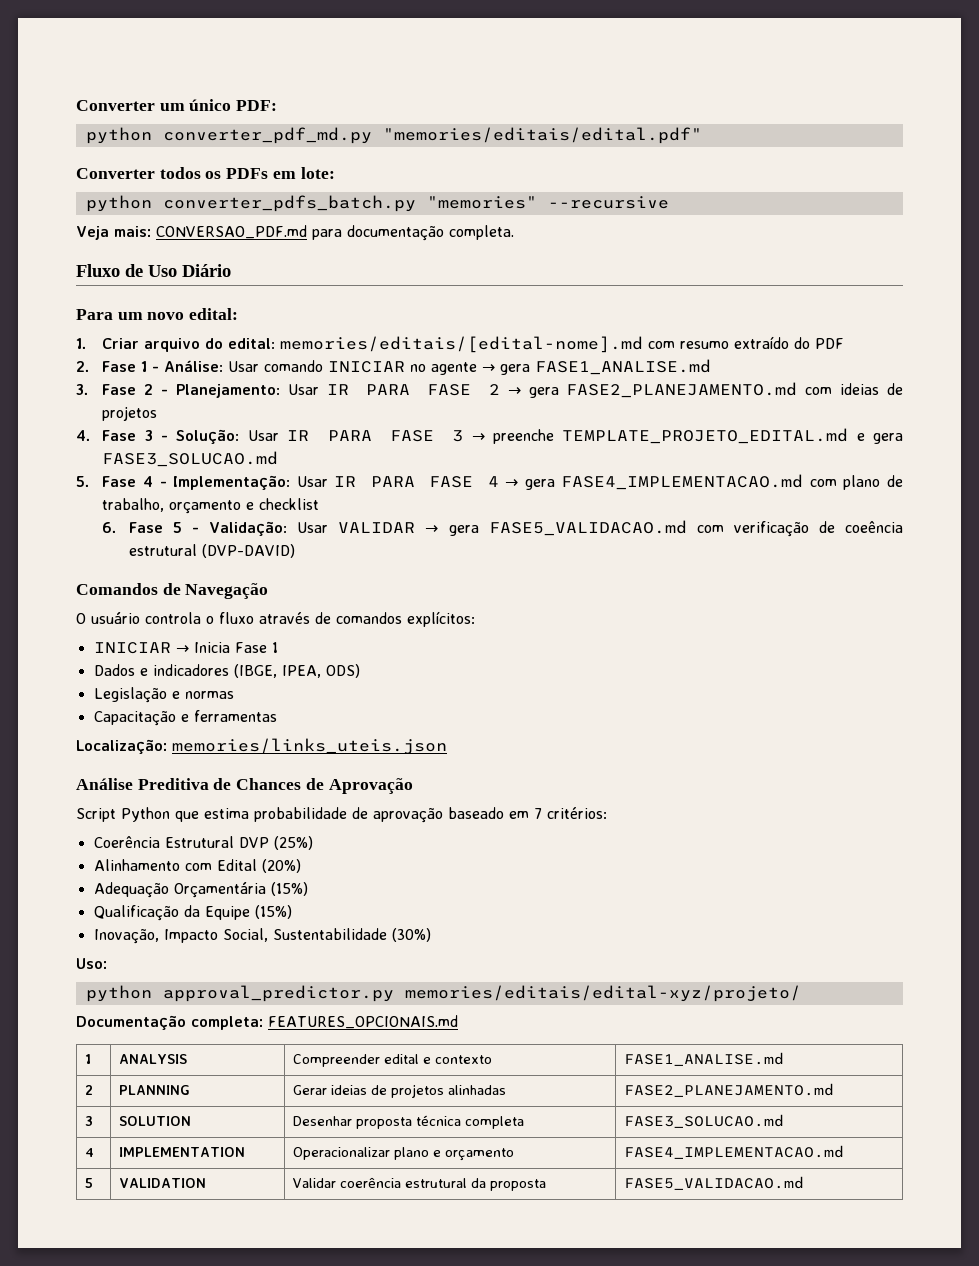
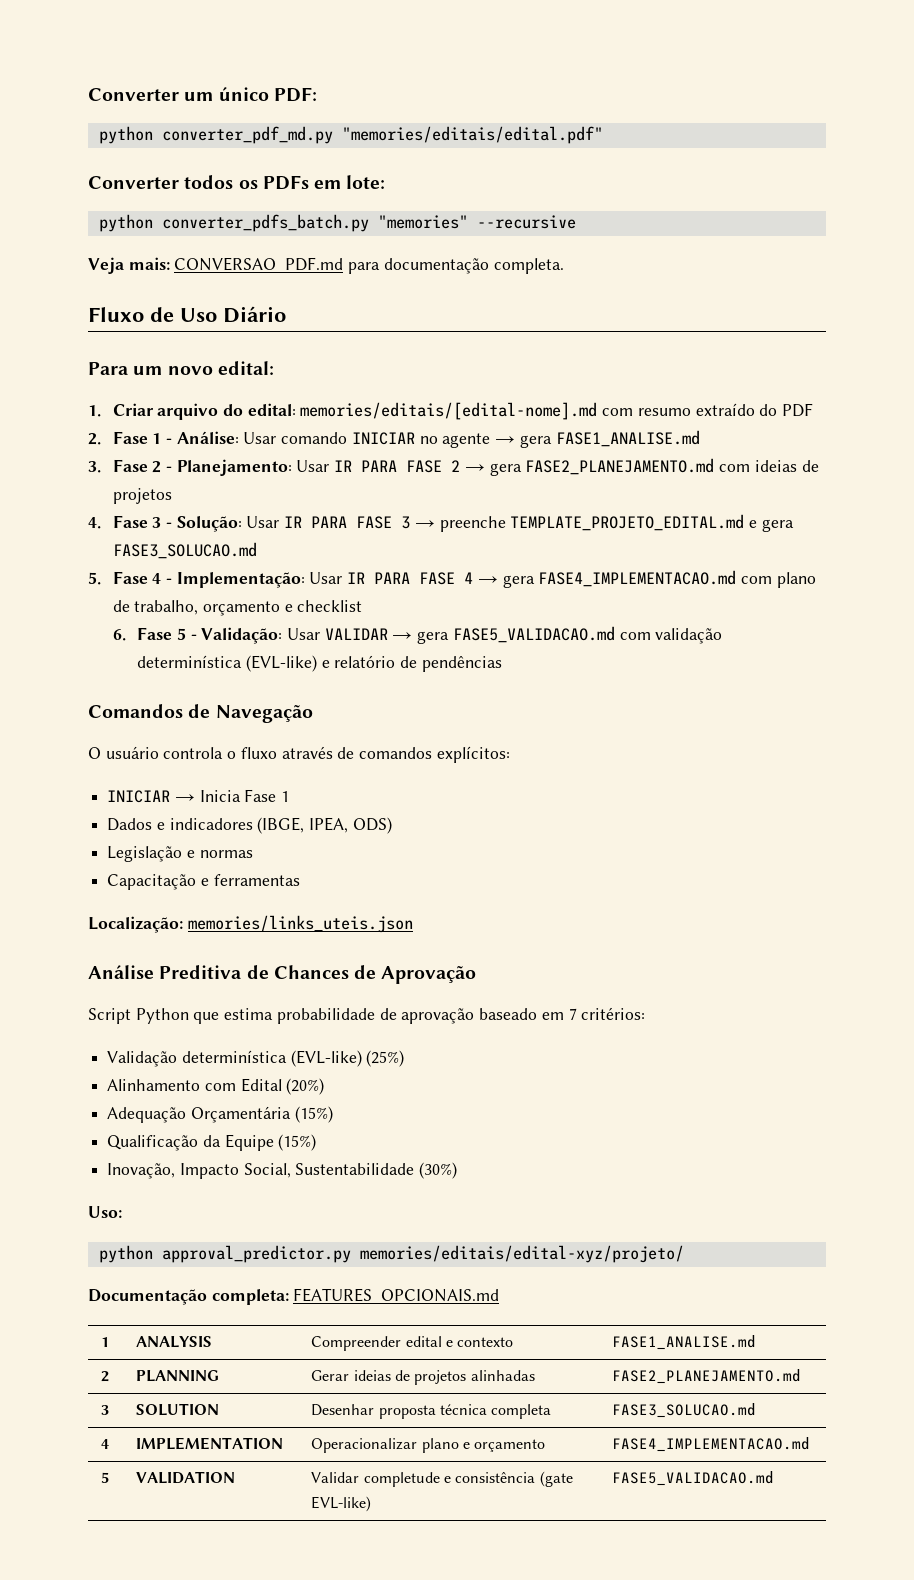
[733,521,903,537] [128,544,295,558] verificação de coeência estrutural (DVP-DAVID) -> [655,628,723,644] [137,655,502,672] validação determinística (EVL-like) e relatório de pendências
[93,836,269,848] Coerência Estrutural DVP -> [107,1050,362,1067] Validação determinística (EVL-like)
[340,1177,547,1191] coerência estrutural da proposta -> [363,1471,573,1487] [311,1496,372,1512] completude e consistência (gate EVL-like)

